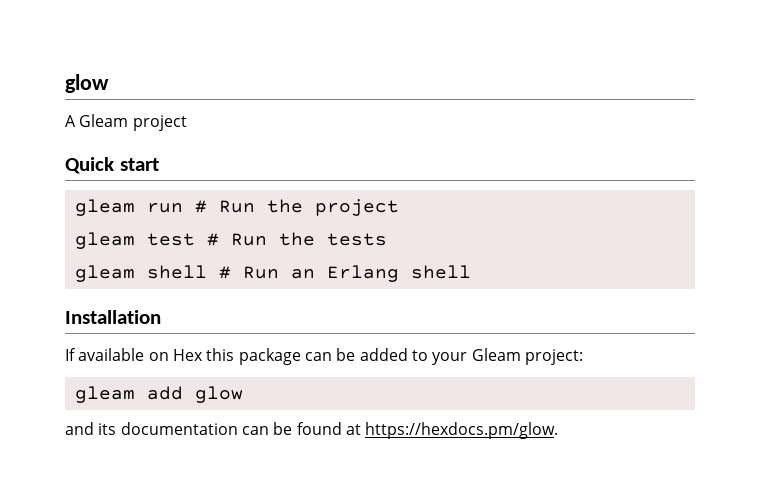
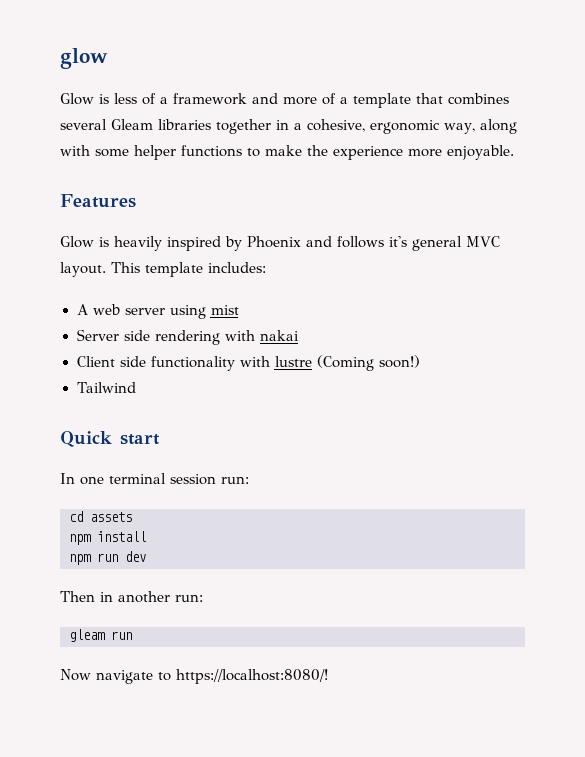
[65,74,109,93] [65,114,187,131] [65,157,159,174] [74,199,399,216] [74,232,387,249] [74,265,471,282] [65,310,161,324] [65,348,583,365] [74,386,243,403] [65,422,559,439] glow // A Gleam project // Quick start // gleam run # Run the project // gleam test # Run the tests // gleam shell # Run an Erlang shell // Installation // If available on Hex this package can be added to your Gleam project: // gleam add glow // and its documentation can be found at https://hexdocs.pm/glow. -> [60,48,108,69] [60,93,509,108] [60,119,517,134] [60,145,514,160] [60,194,136,208] [60,236,500,251] [60,262,266,277] [76,304,239,319] [76,329,299,345] [76,355,420,371] [76,382,137,393] [60,431,160,447] [60,473,249,485] [69,511,132,522] [69,531,146,545] [69,551,146,565] [60,591,203,603] [69,629,132,642] [60,669,328,684] glow // Glow is less of a framework and more of a template that combines several Gleam libraries together in a cohesive, ergonomic way, along with some helper functions to make the experience more enjoyable. // Features // Glow is heavily inspired by Phoenix and follows it's general MVC layout. This template includes: // A web server using mist // Server side rendering with nakai // Client side functionality with lustre (Coming soon!) // Tailwind // Quick start // In one terminal session run: // cd assets // npm install // npm run dev // Then in another run: // gleam run // Now navigate to https://localhost:8080/!

